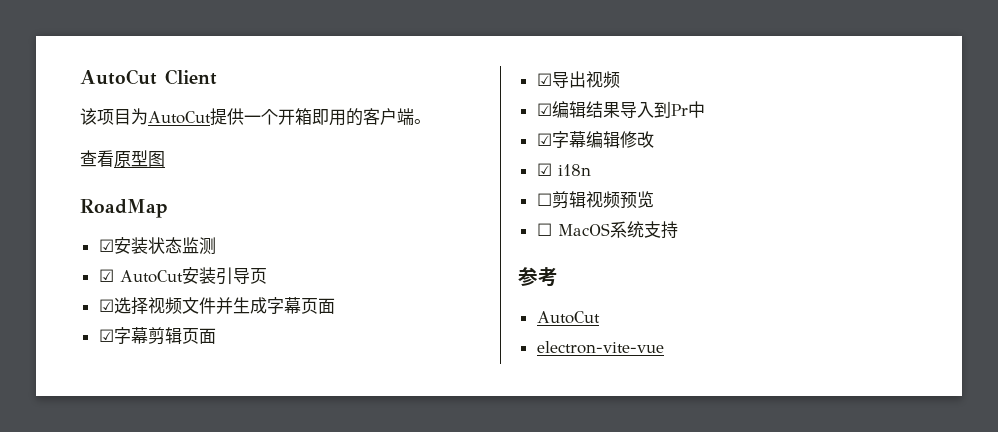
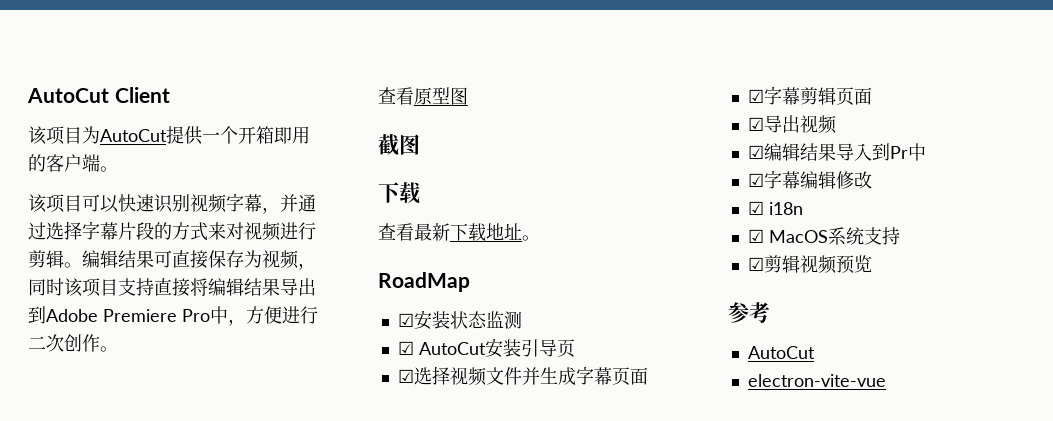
[80,150,165,167] 查看原型图 -> [28,193,316,214] [28,221,316,241] [28,250,316,270] [28,278,316,297] [28,306,318,326] [28,334,118,352] [378,87,468,105] [378,134,420,156] [378,182,421,204] [378,223,540,241] 该项目可以快速识别视频字幕，并通过选择字幕片段的方式来对视频进行剪辑。编辑结果可直接保存为视频，同时该项目支持直接将编辑结果导出到Adobe Premiere Pro中，方便进行二次创作。 // 查看原型图 // 截图 // 下载 // 查看最新下载地址。
[536,193,552,206] ☐ -> [747,227,900,245] [747,257,764,271] ☑ MacOS系统支持 // ☑
[536,221,678,239] // ☐ MacOS系统支持 -> (872, 264) none

